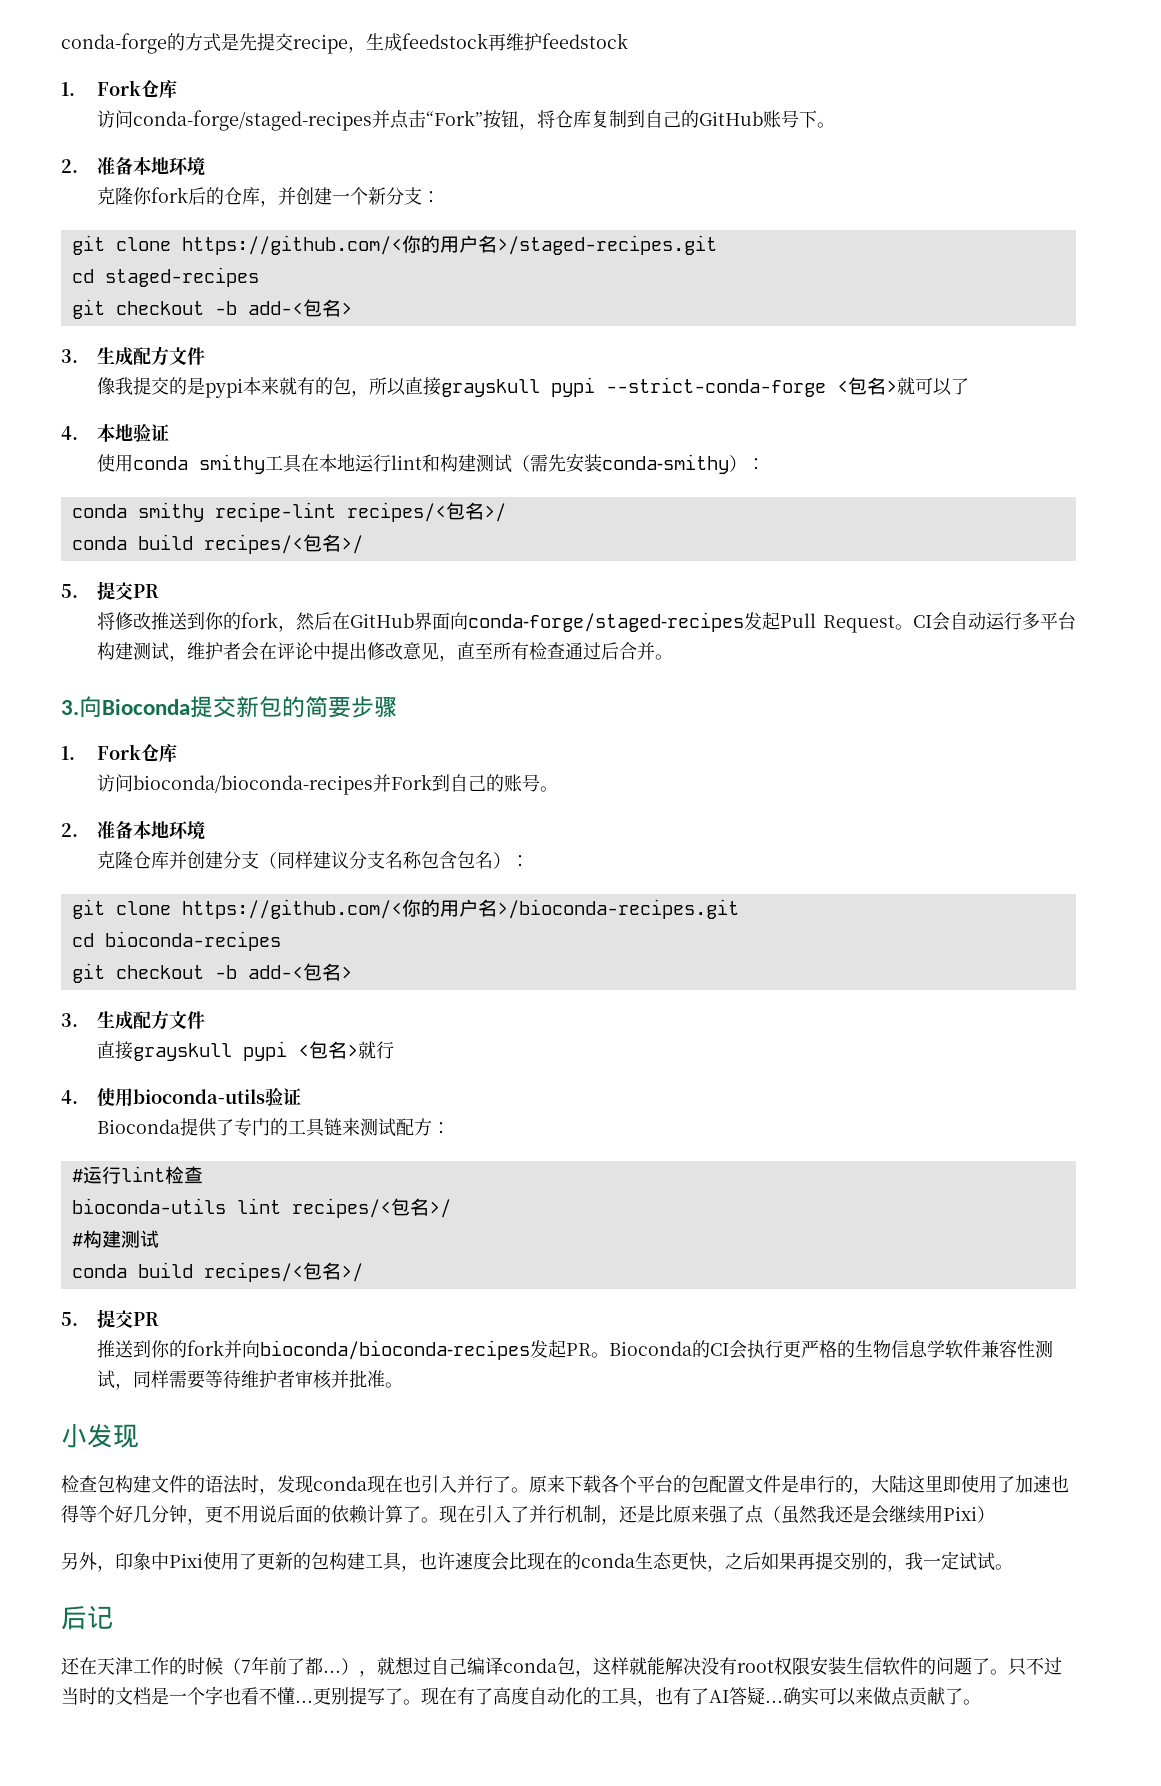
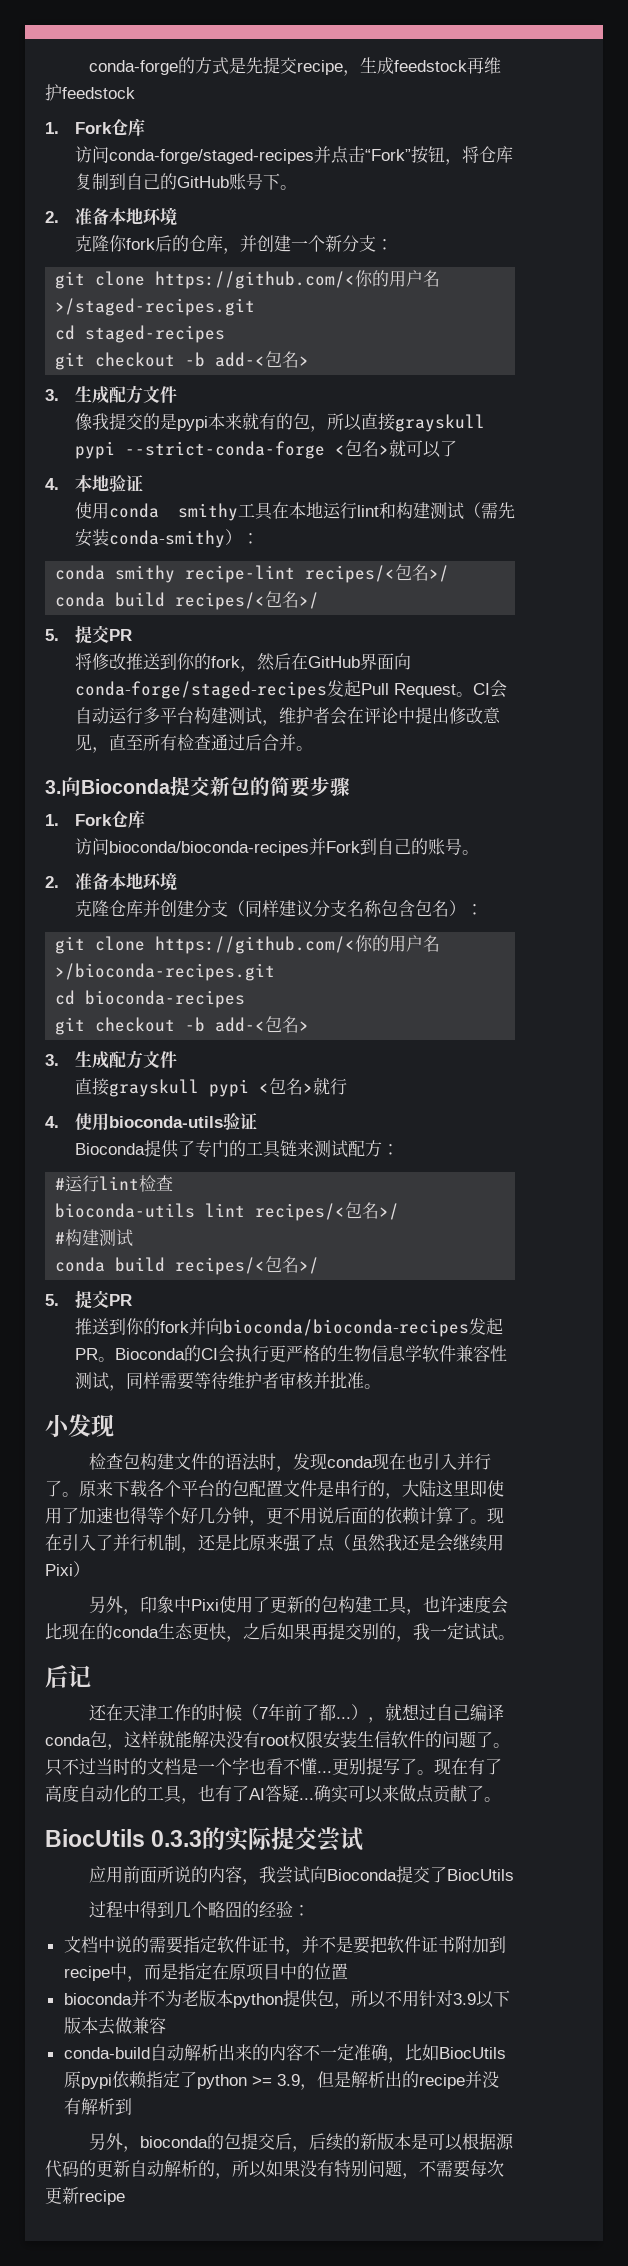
(981, 1702) none -> [45,1827,364,1852] [89,1866,515,1885] [89,1901,311,1918] [63,1936,506,1955] [63,1963,348,1982] [63,1990,510,2009] [63,2017,166,2035] [63,2044,506,2063] [63,2071,499,2090] [63,2098,132,2115] [89,2133,515,2152] [45,2160,504,2179] [45,2187,125,2205] // BiocUtils 0.3.3的实际提交尝试 // 应用前面所说的内容，我尝试向Bioconda提交了BiocUtils // 过程中得到几个略囧的经验： // 文档中说的需要指定软件证书，并不是要把软件证书附加到recipe中，而是指定在原项目中的位置 // bioconda并不为老版本python提供包，所以不用针对3.9以下版本去做兼容 // conda-build自动解析出来的内容不一定准确，比如BiocUtils原pypi依赖指定了python >= 3.9，但是解析出的recipe并没有解析到 // 另外，bioconda的包提交后，后续的新版本是可以根据源代码的更新自动解析的，所以如果没有特别问题，不需要每次更新recipe

